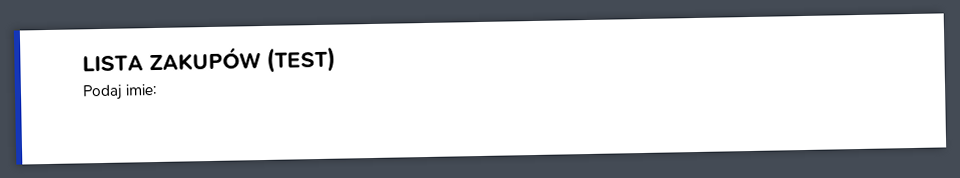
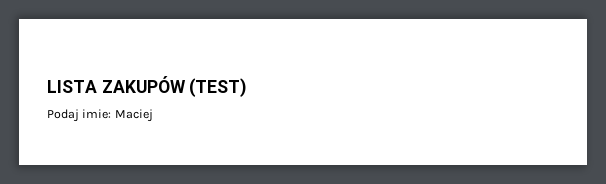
(159, 89) none -> [114,109,153,122] Maciej

